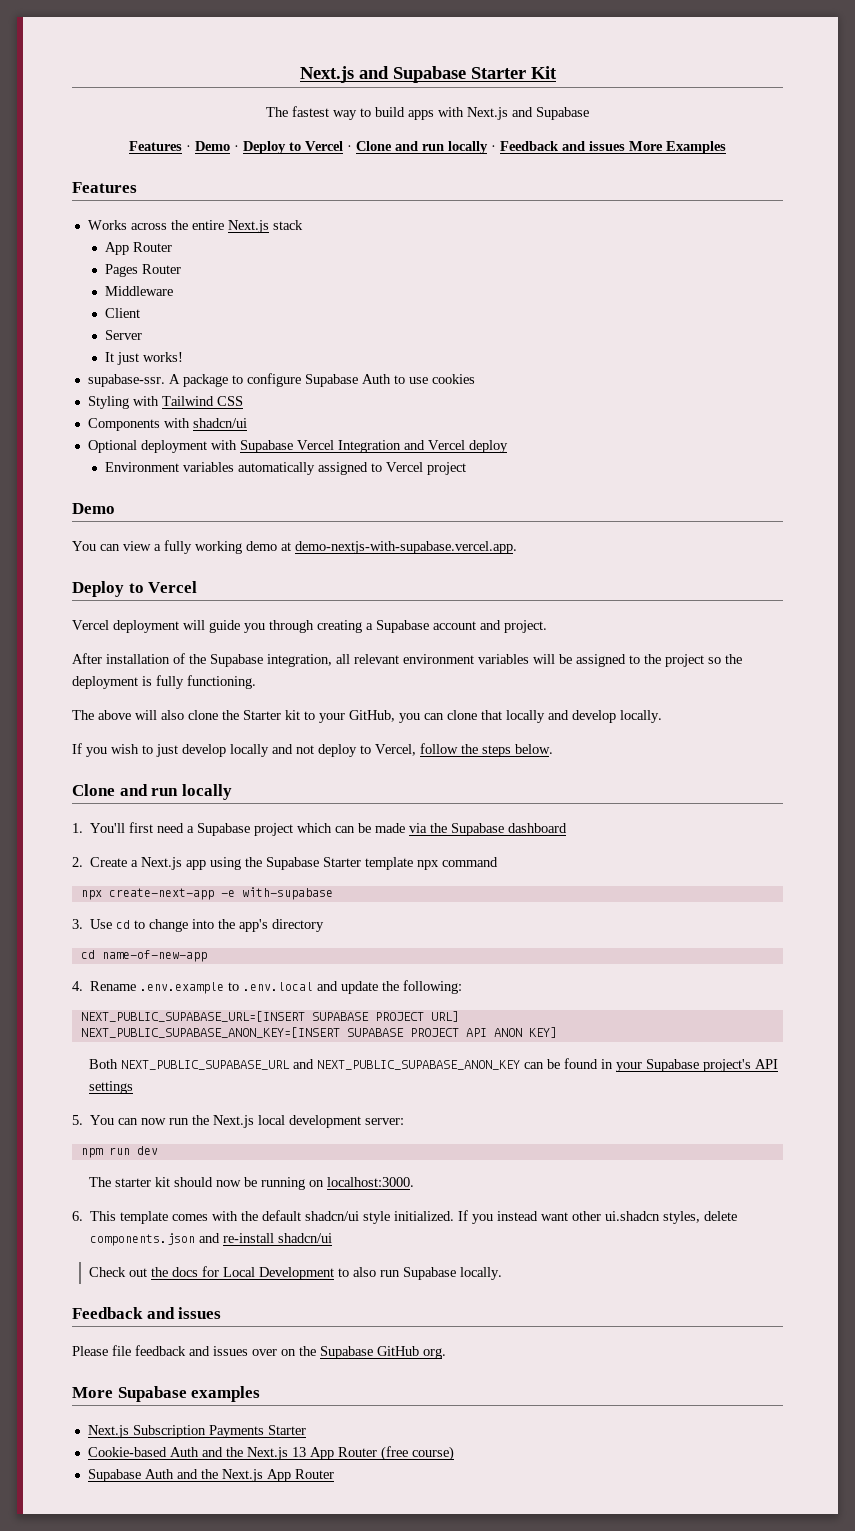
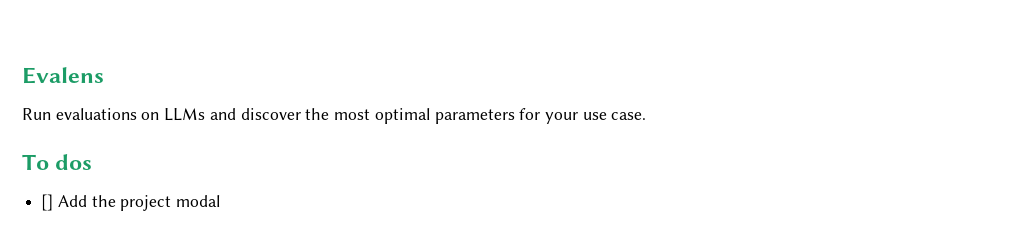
[299,66,557,83] [266,106,589,120] [129,141,726,154] [72,182,137,193] [87,220,303,233] [105,242,173,255] [105,264,182,277] [105,286,174,296] [105,308,141,318] [105,330,143,340] [105,352,184,365] [87,373,475,387] [87,396,243,409] [87,418,247,431] [87,440,508,453] [105,462,467,475] [72,503,115,514] [72,540,517,554] [72,581,198,597] [72,620,547,633] [72,653,742,667] [72,675,256,689] [72,710,662,723] [72,743,553,757] [72,784,232,800] [72,822,568,836] [72,857,499,870] [80,887,333,900] [72,919,325,932] [80,950,207,962] [72,980,463,994] [80,1011,459,1022] [80,1027,557,1038] [89,1058,779,1072] [89,1081,134,1094] [72,1115,405,1128] [80,1146,158,1158] [89,1177,415,1190] [72,1210,738,1224] [90,1233,333,1246] [89,1266,503,1280] [72,1307,222,1319] [72,1345,446,1359] [72,1386,261,1402] [87,1425,306,1438] [87,1446,454,1461] [87,1469,334,1482] Next.js and Supabase Starter Kit // The fastest way to build apps with Next.js and Supabase // Features · Demo · Deploy to Vercel · Clone and run locally · Feedback and issues More Examples // Features // Works across the entire Next.js stack // App Router // Pages Router // Middleware // Client // Server // It just works! // supabase-ssr. A package to configure Supabase Auth to use cookies // Styling with Tailwind CSS // Components with shadcn/ui // Optional deployment with Supabase Vercel Integration and Vercel deploy // Environment variables automatically assigned to Vercel project // Demo // You can view a fully working demo at demo-nextjs-with-supabase.vercel.app. // Deploy to Vercel // Vercel deployment will guide you through creating a Supabase account and project. // After installation of the Supabase integration, all relevant environment variables will be assigned to the project so the deployment is fully functioning. // The above will also clone the Starter kit to your GitHub, you can clone that locally and develop locally. // If you wish to just develop locally and not deploy to Vercel, follow the steps below. // Clone and run locally // 1. You'll first need a Supabase project which can be made via the Supabase dashboard // 2. Create a Next.js app using the Supabase Starter template npx command // npx create-next-app -e with-supabase // 3. Use cd to change into the app's directory // cd name-of-new-app // 4. Rename .env.example to .env.local and update the following: // NEXT_PUBLIC_SUPABASE_URL=[INSERT SUPABASE PROJECT URL] // NEXT_PUBLIC_SUPABASE_ANON_KEY=[INSERT SUPABASE PROJECT API ANON KEY] // Both NEXT_PUBLIC_SUPABASE_URL and NEXT_PUBLIC_SUPABASE_ANON_KEY can be found in your Supabase project's API settings // 5. You can now run the Next.js local development server: // npm run dev // The starter kit should now be running on localhost:3000. // 6. This template comes with the default shadcn/ui style initialized. If you instead want other ui.shadcn styles, delete components.json and re-install shadcn/ui // Check out the docs for Local Development to also run Supabase locally. // Feedback and issues // Please file feedback and issues over on the Supabase GitHub org. // More Supabase examples // Next.js Subscription Payments Starter // Cookie-based Auth and the Next.js 13 App Router (free course) // Supabase Auth and the Next.js App Router -> [22,67,104,84] [22,108,647,124] [22,154,93,170] [41,194,221,211] Evalens // Run evaluations on LLMs and discover the most optimal parameters for your use case. // To dos // [] Add the project modal

